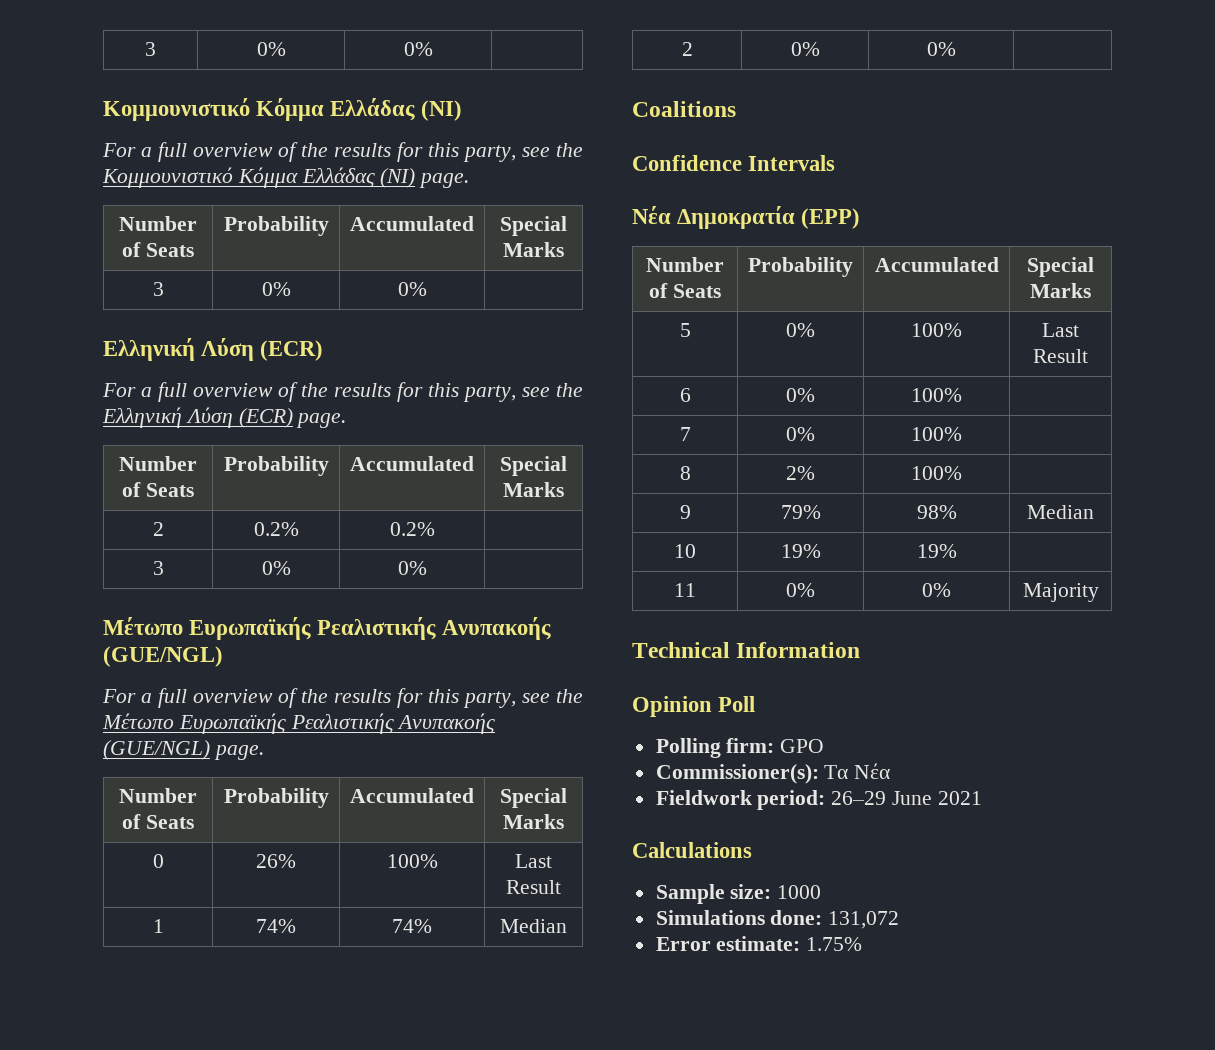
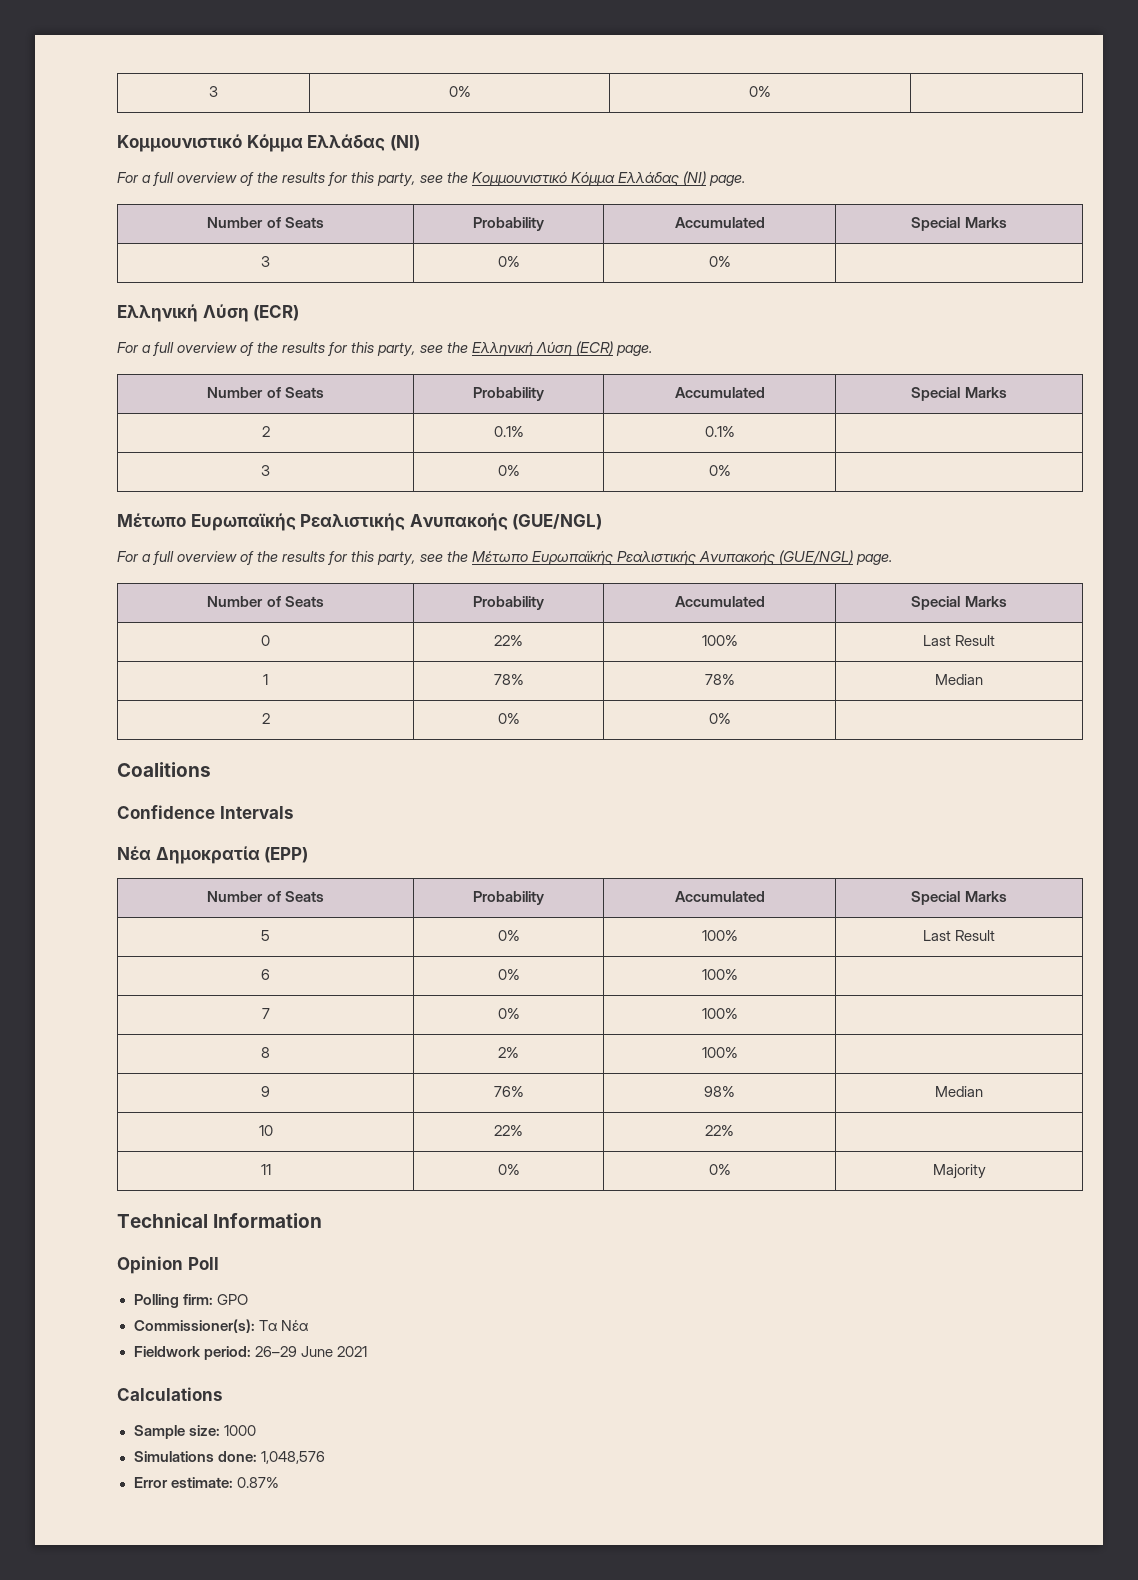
[253,522,299,536] [389,522,435,536] 0.2% | 0.2% -> [493,426,524,437] [704,426,735,437] 0.1% | 0.1%
[256,854,296,868] 26% -> [493,635,523,646] 22%
[256,919,296,933] [392,919,433,933] 74% | 74% -> [493,674,524,685] [704,674,735,685] 78% | 78%
[780,505,821,519] 79% -> [493,1086,524,1097] 76%
[780,544,821,558] [916,544,957,558] 19% | 19% -> [493,1125,523,1136] [705,1125,734,1136] 22% | 22%
[828,911,900,929] 131,072 -> [260,1451,325,1464] 1,048,576
[806,937,863,951] 1.75% -> [236,1477,279,1488] 0.87%

